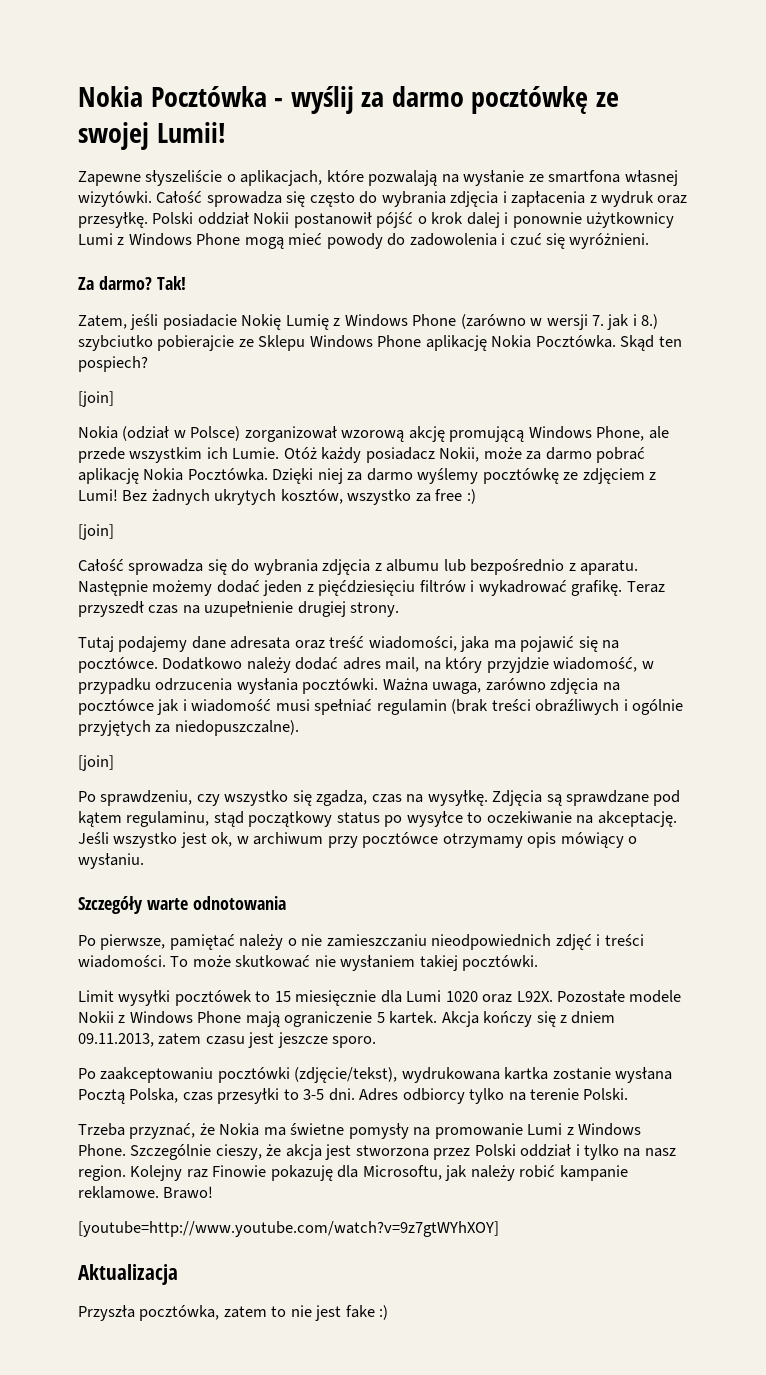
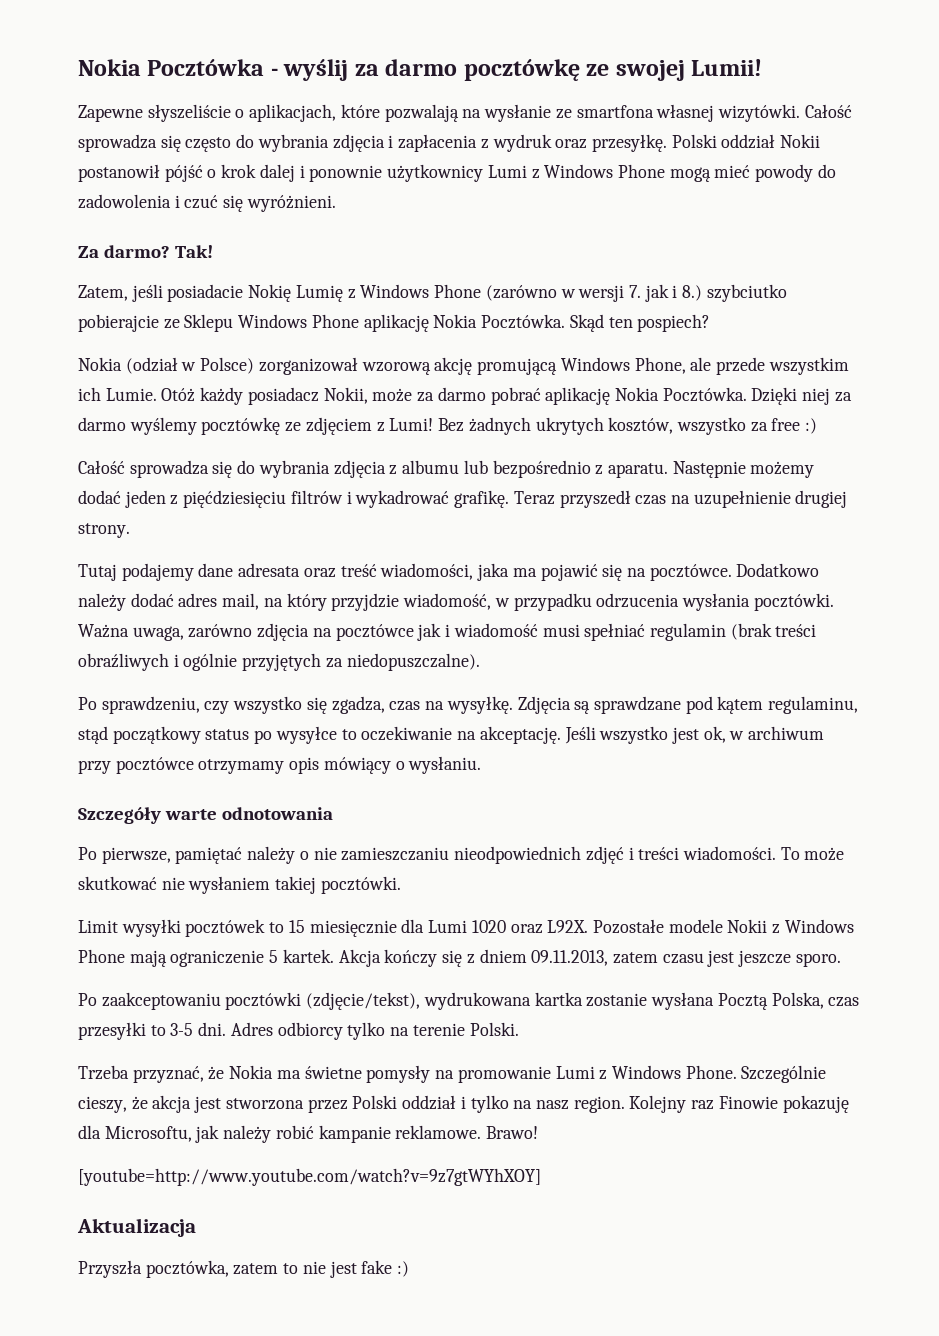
[78,391,114,407] // [join] -> (711, 323) none
[78,524,114,540] // [join] -> (818, 426) none
[78,755,114,771] // [join] -> (480, 662) none

